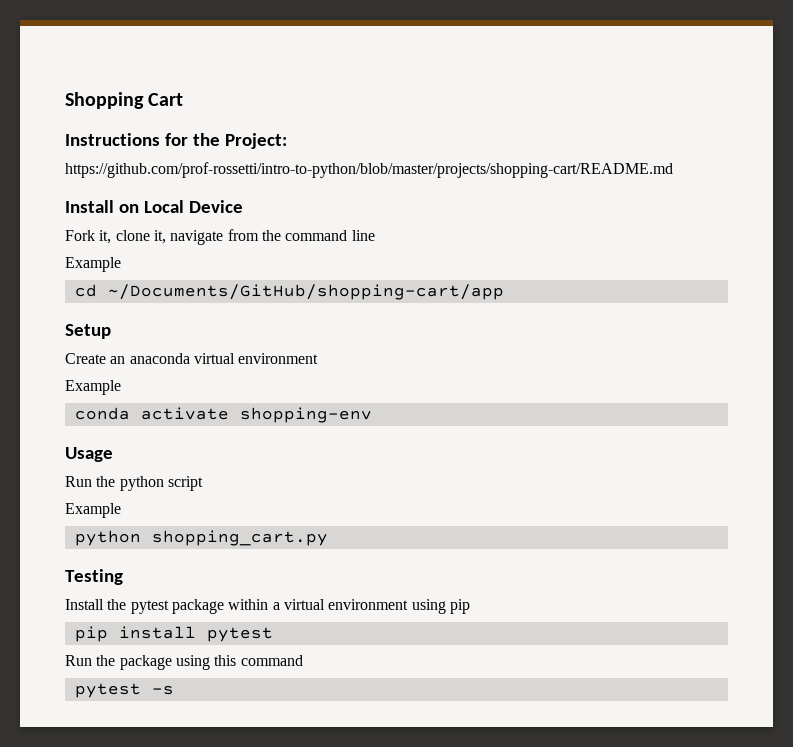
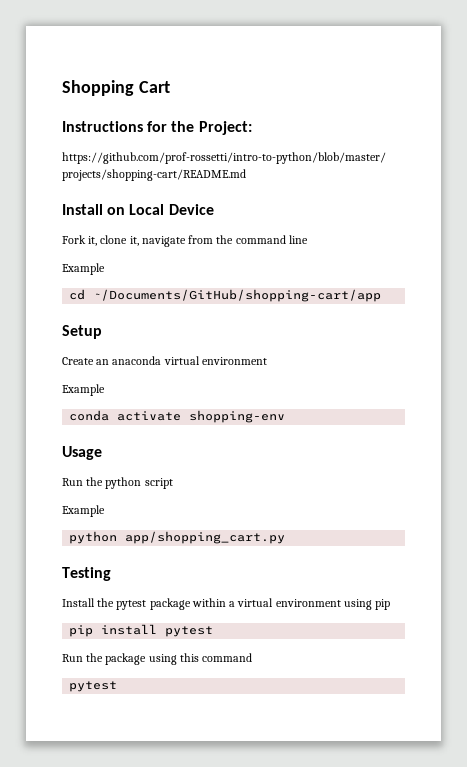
[151,530,328,546] shopping_cart.py -> [125,531,286,544] app/shopping_cart.py
[151,685,174,695] -s -> (118, 686) none

